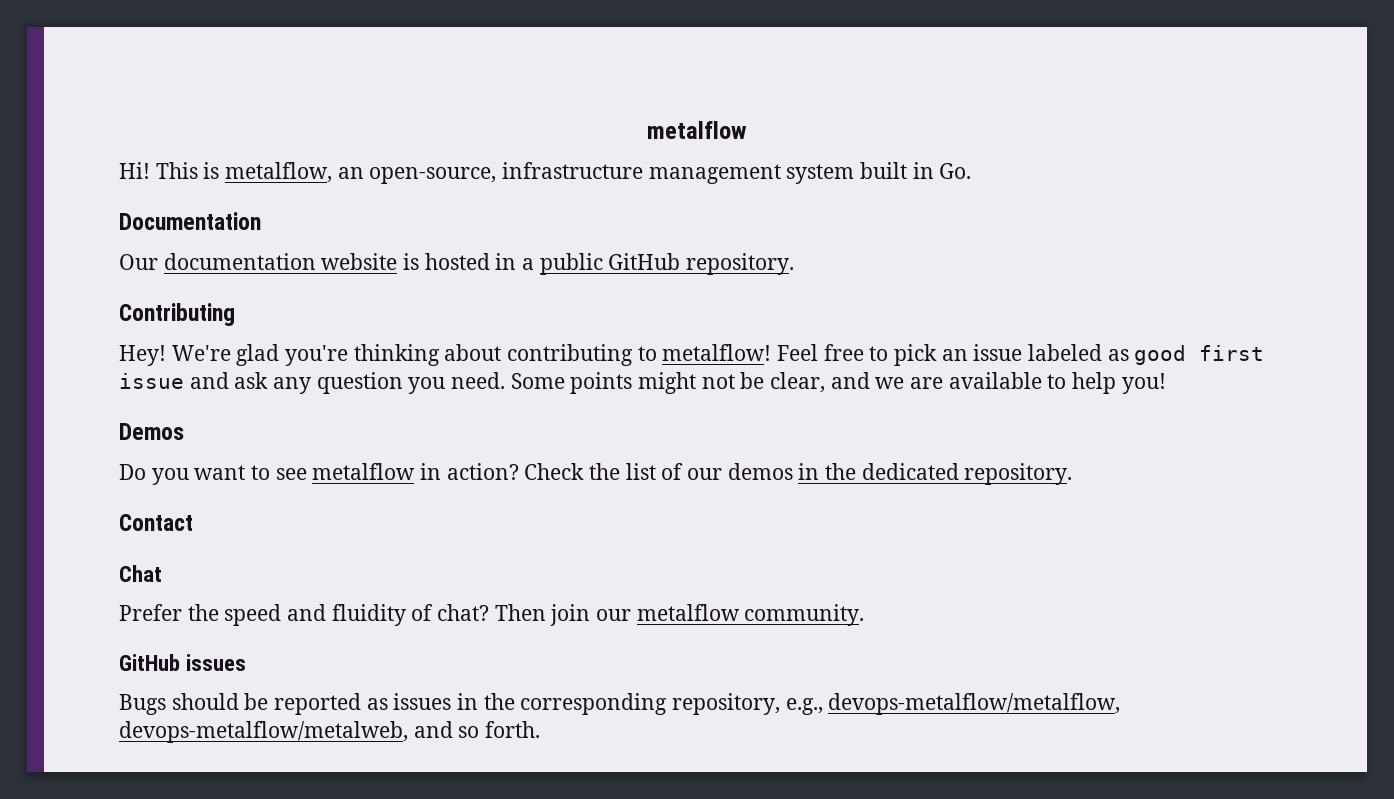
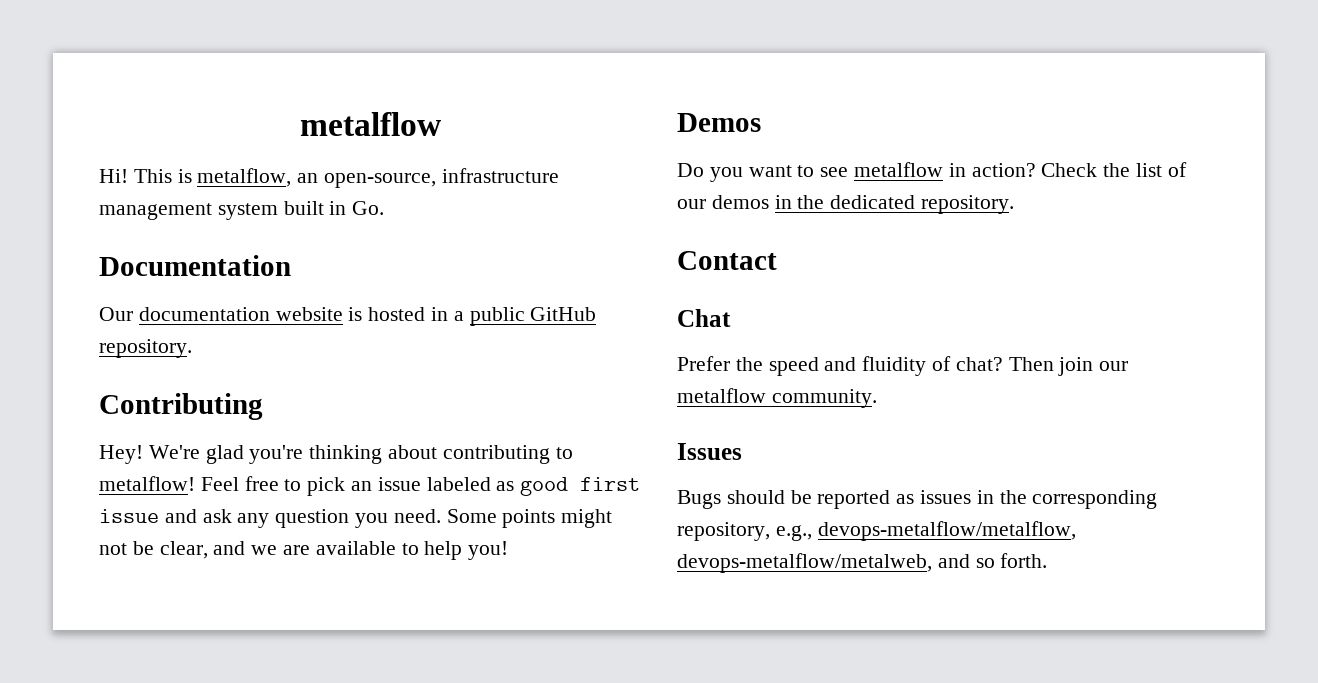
[119,654,247,671] GitHub issues -> [677,443,742,460] Issues

